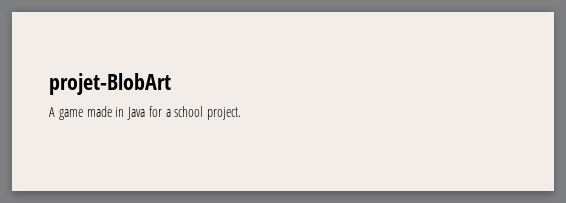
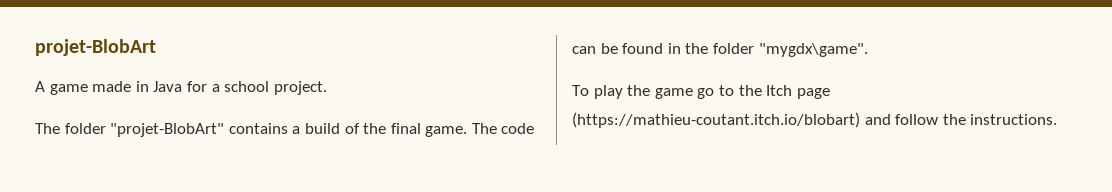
(242, 113) none -> [35,123,535,137] [572,43,868,57] [572,85,830,99] [572,112,1058,128] // The folder "projet-BlobArt" contains a build of the final game. The code can be found in the folder "mygdx\game". // To play the game go to the Itch page (https://mathieu-coutant.itch.io/blobart) and follow the instructions.

